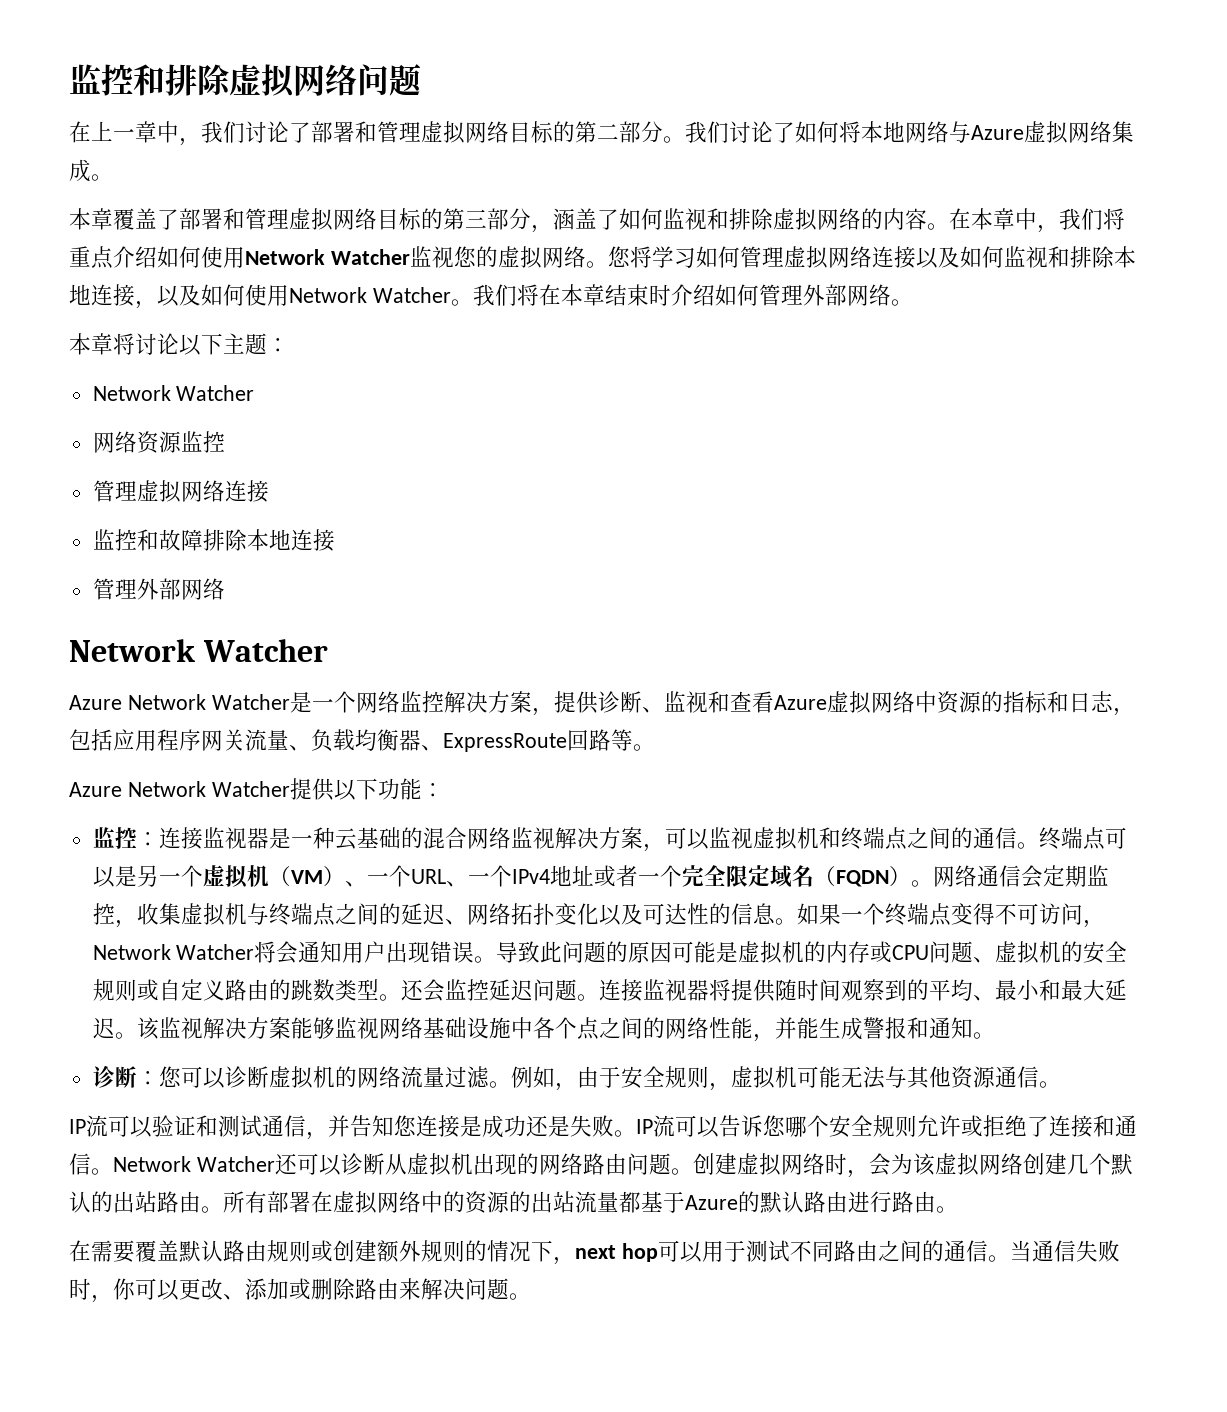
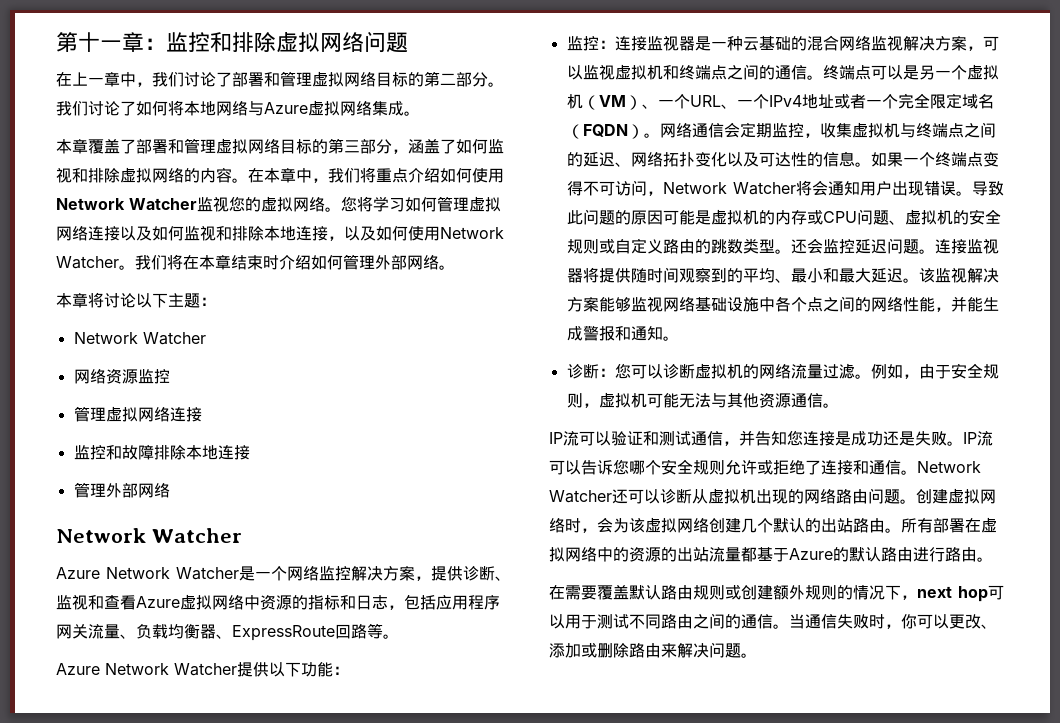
(69, 79) none -> [56,32,166,52] 第十一章：

